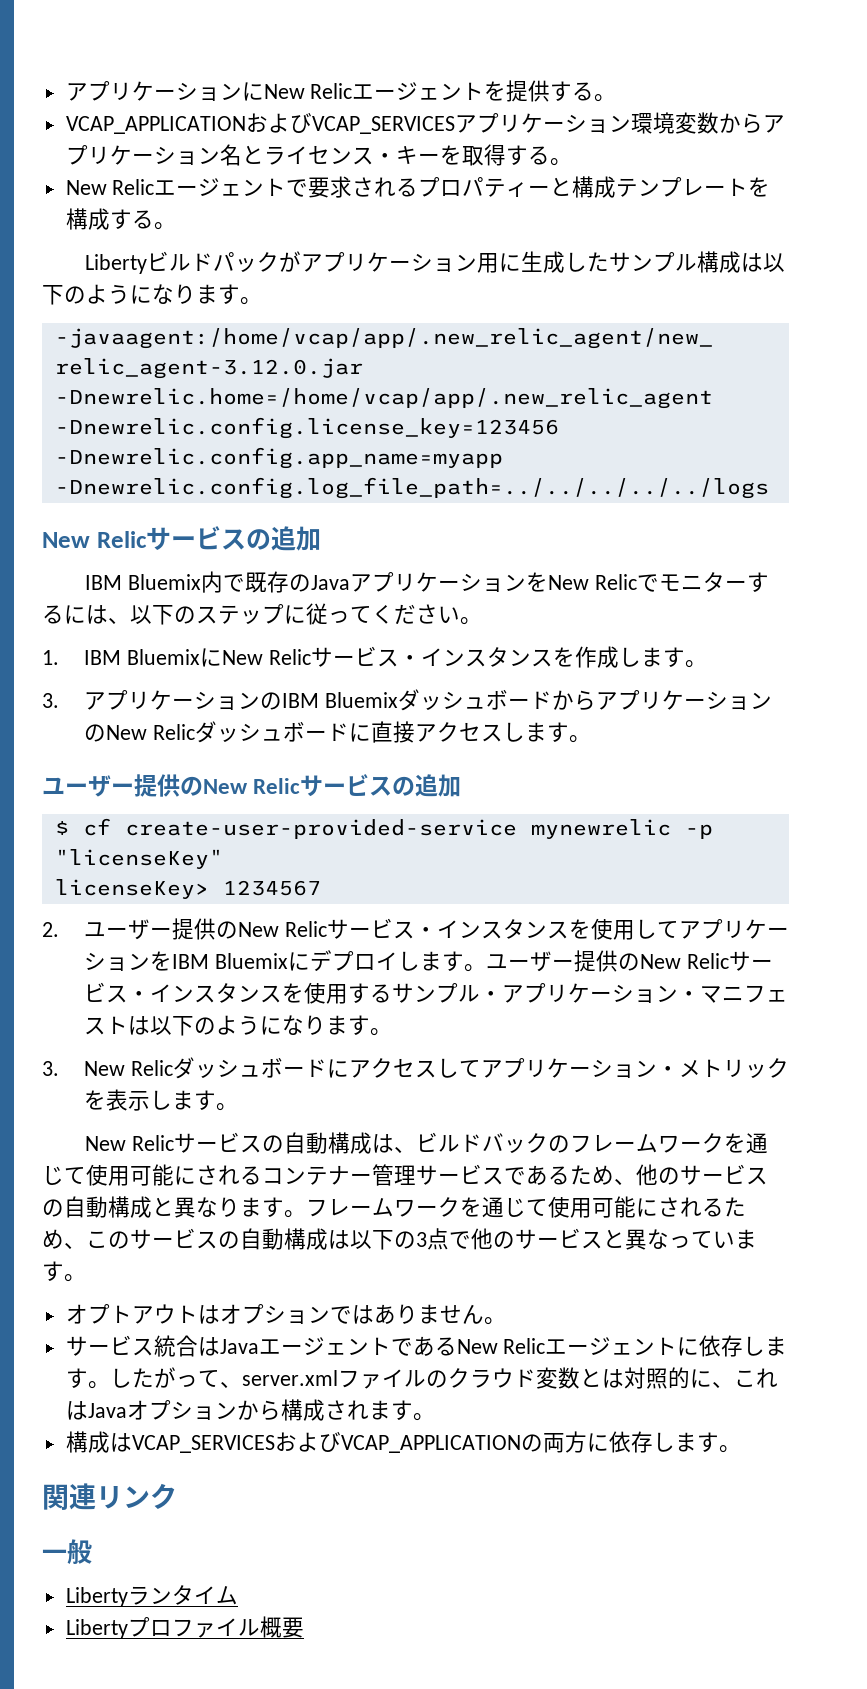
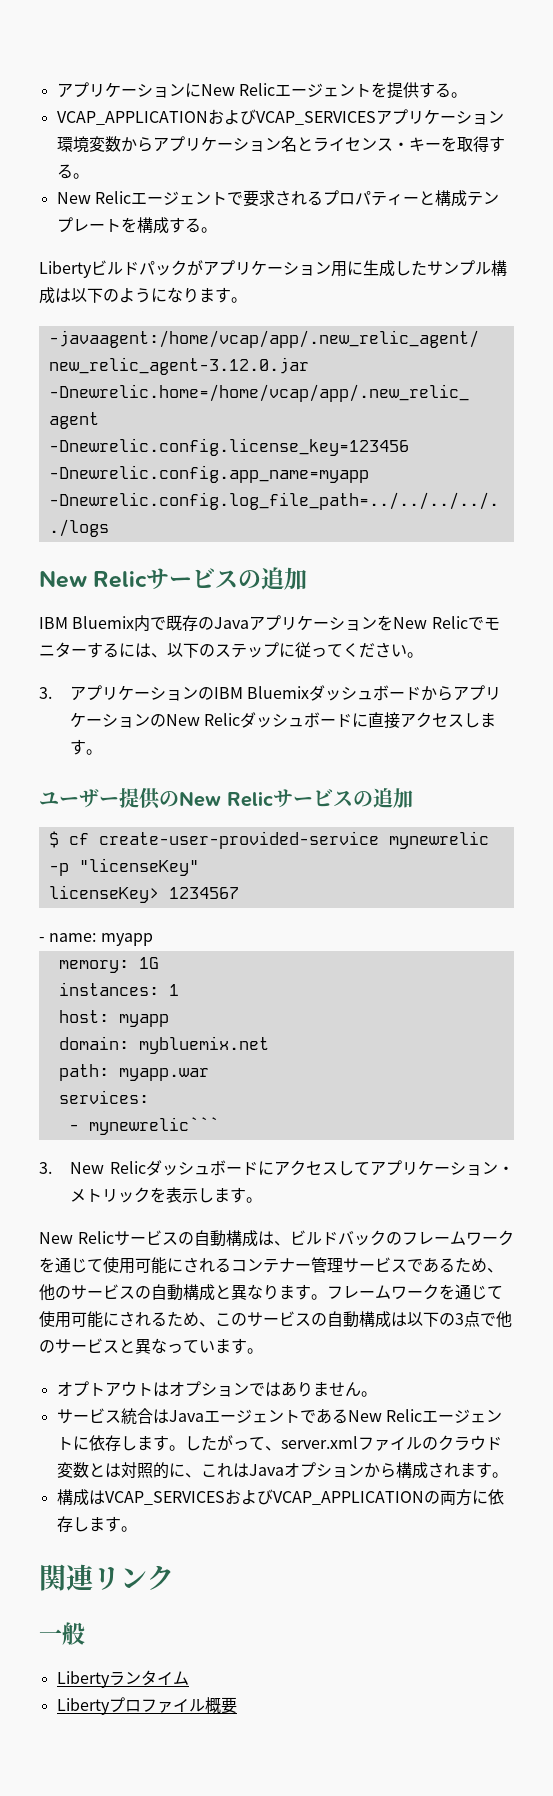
[42,646,707,668] // 1. IBM BluemixにNew Relicサービス・インスタンスを作成します。 -> (423, 655) none
[42,918,789,940] [83,950,773,972] [83,982,788,1004] [83,1015,392,1036] 2.ユーザー提供のNew Relicサービス・インスタンスを使用してアプリケーションをIBM Bluemixにデプロイします。ユーザー提供のNew Relicサービス・インスタンスを使用するサンプル・アプリケーション・マニフェストは以下のようになります。 -> [39,933,153,946] [58,957,159,973] [58,982,179,996] [58,1010,169,1027] [58,1036,269,1054] [58,1064,209,1081] [58,1090,149,1104] [68,1117,219,1135] - name: myapp // memory: 1G // instances: 1 // host: myapp // domain: mybluemix.net // path: myapp.war // services: // - mynewrelic```

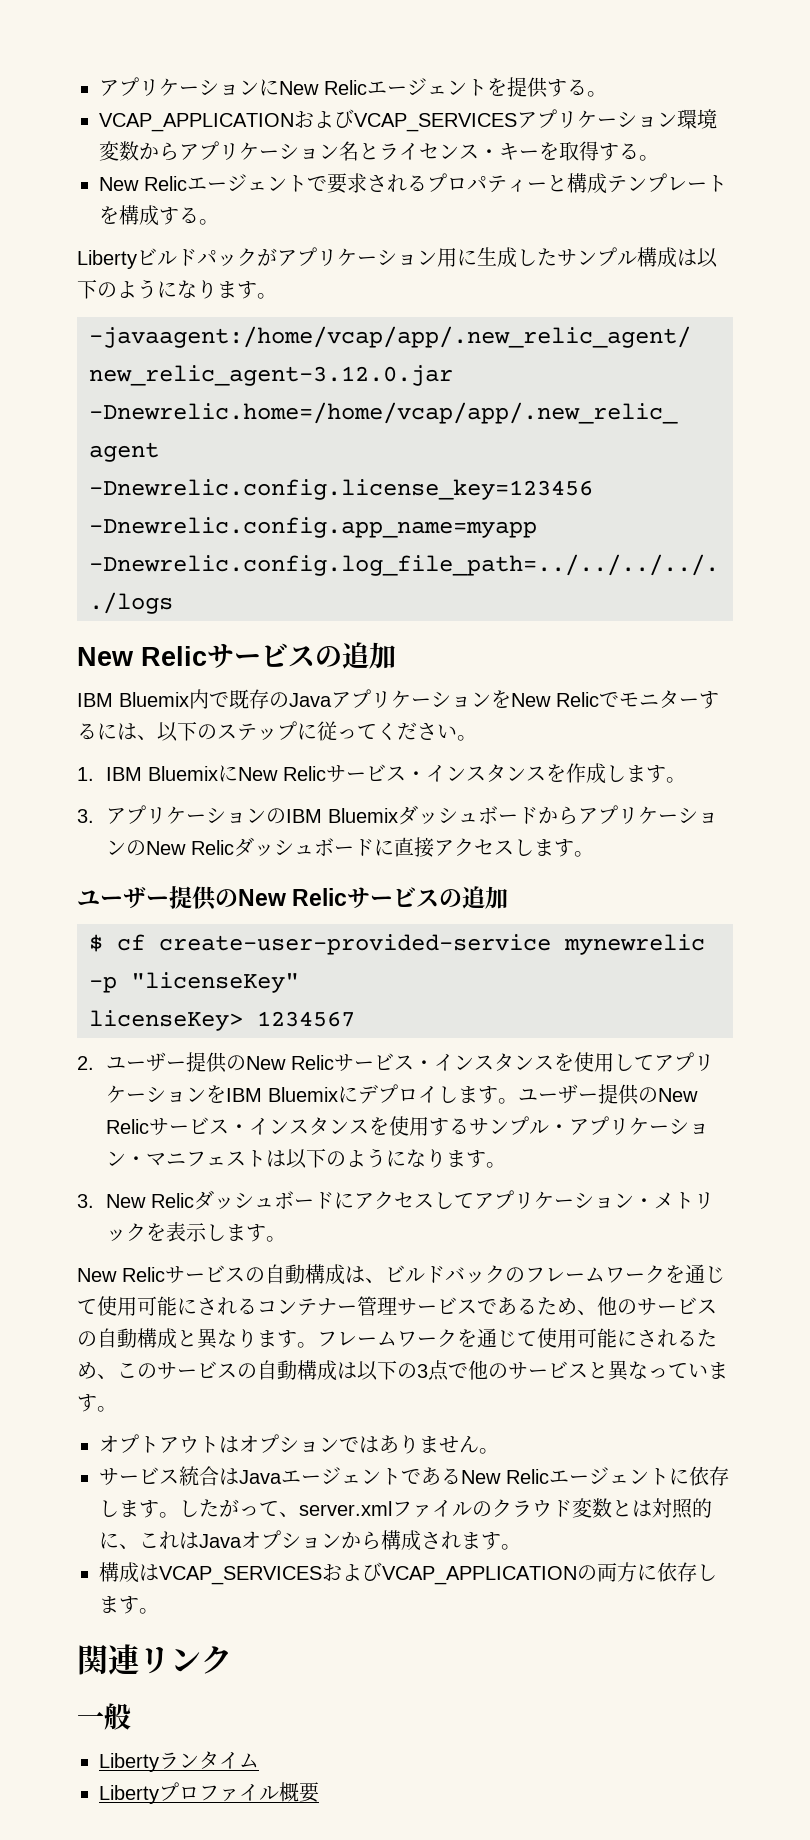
(423, 655) none -> [77,763,687,784] // 1. IBM BluemixにNew Relicサービス・インスタンスを作成します。
[39,933,153,946] [58,957,159,973] [58,982,179,996] [58,1010,169,1027] [58,1036,269,1054] [58,1064,209,1081] [58,1090,149,1104] [68,1117,219,1135] - name: myapp // memory: 1G // instances: 1 // host: myapp // domain: mybluemix.net // path: myapp.war // services: // - mynewrelic``` -> [77,1052,715,1073] [106,1084,699,1105] [106,1116,710,1136] [106,1148,507,1169] 2.ユーザー提供のNew Relicサービス・インスタンスを使用してアプリケーションをIBM Bluemixにデプロイします。ユーザー提供のNew Relicサービス・インスタンスを使用するサンプル・アプリケーション・マニフェストは以下のようになります。

